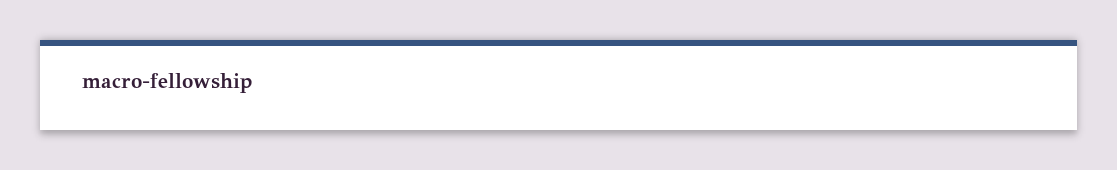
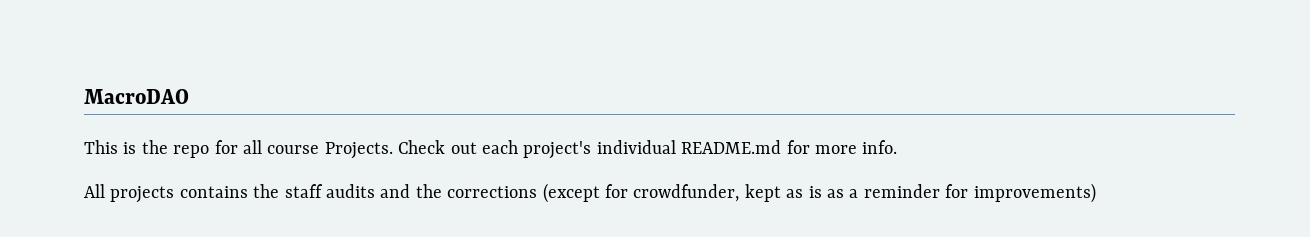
[82,73,253,93] macro-fellowship -> [84,89,189,104] [84,140,898,159] [84,183,1096,203] MacroDAO // This is the repo for all course Projects. Check out each project's individual README.md for more info. // All projects contains the staff audits and the corrections (except for crowdfunder, kept as is as a reminder for improvements)

